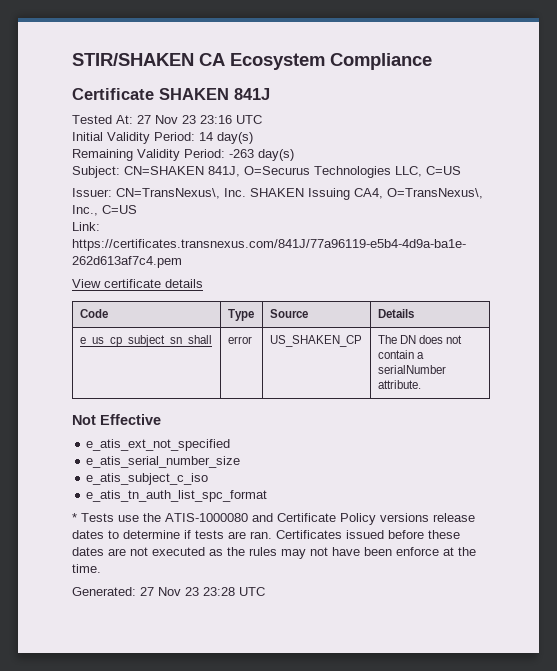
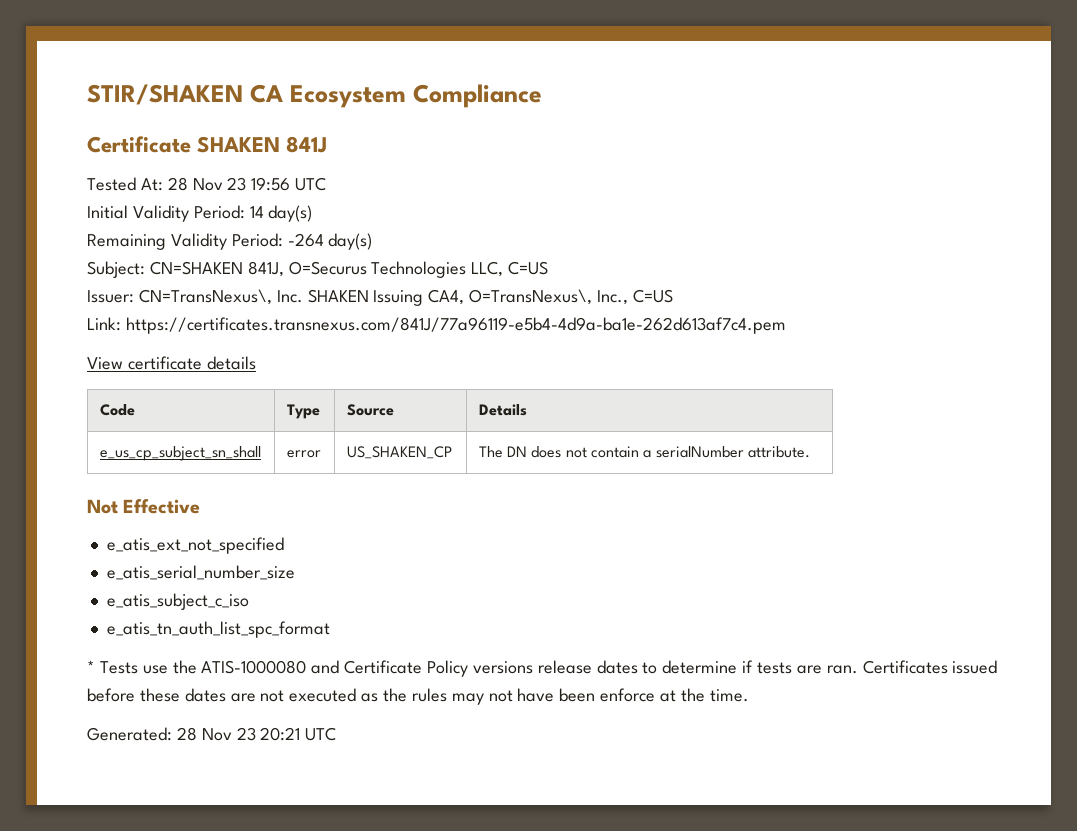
[137,115,232,124] 27 Nov 23 23:16 -> [167,177,291,191] 28 Nov 23 19:56
[229,149,254,158] -263 -> [287,233,324,247] -264
[140,587,235,596] 27 Nov 23 23:28 -> [176,727,301,741] 28 Nov 23 20:21

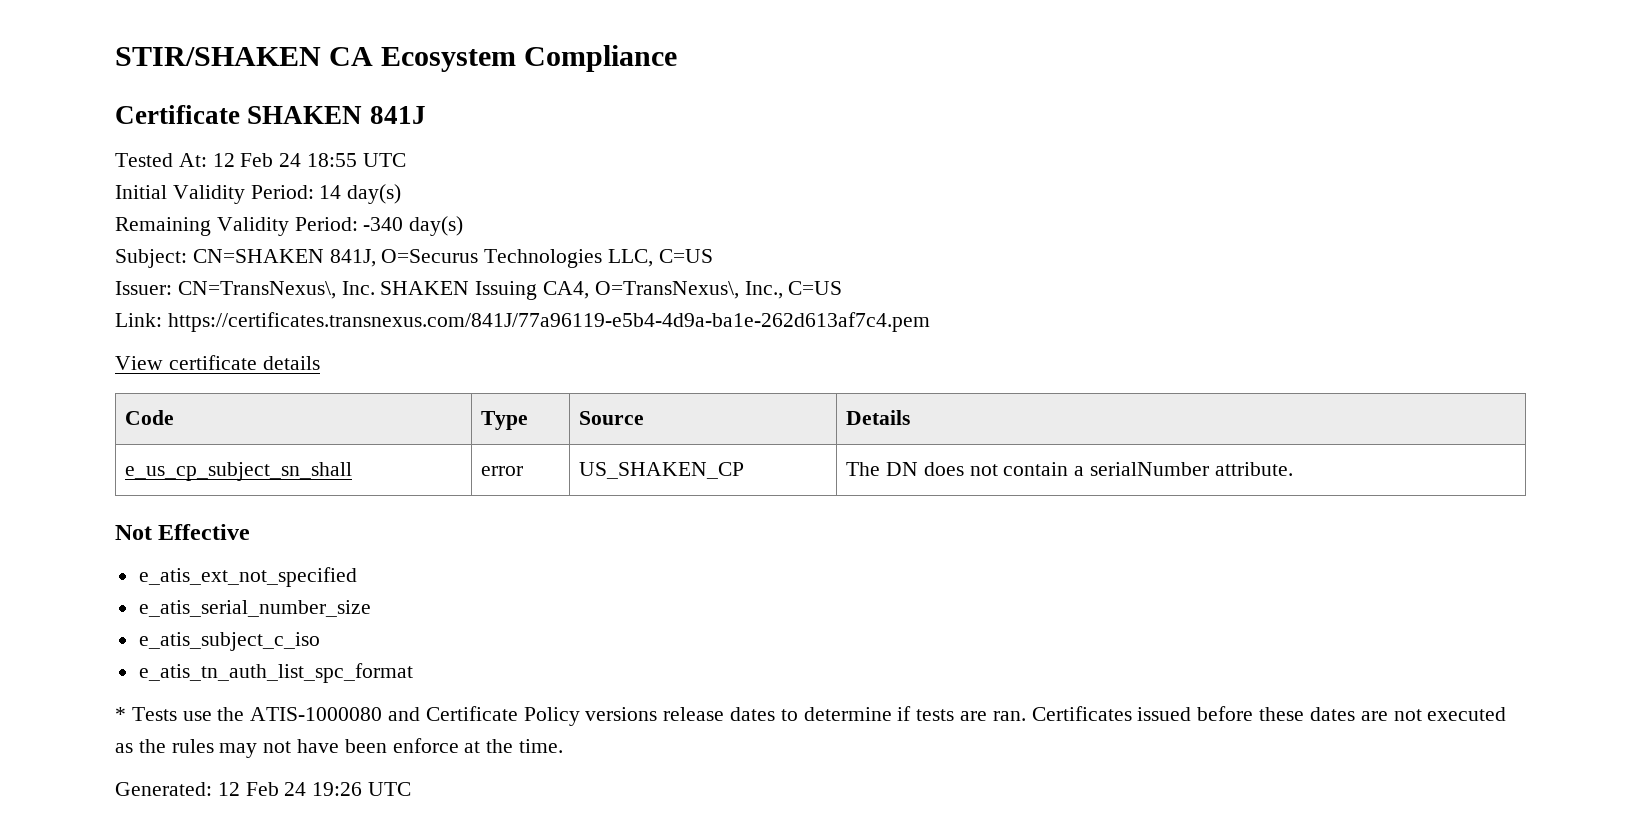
[167,177,291,191] 28 Nov 23 19:56 -> [212,153,358,167] 12 Feb 24 18:55
[287,233,324,247] -264 -> [363,217,404,231] -340
[176,727,301,741] 28 Nov 23 20:21 -> [217,782,363,796] 12 Feb 24 19:26

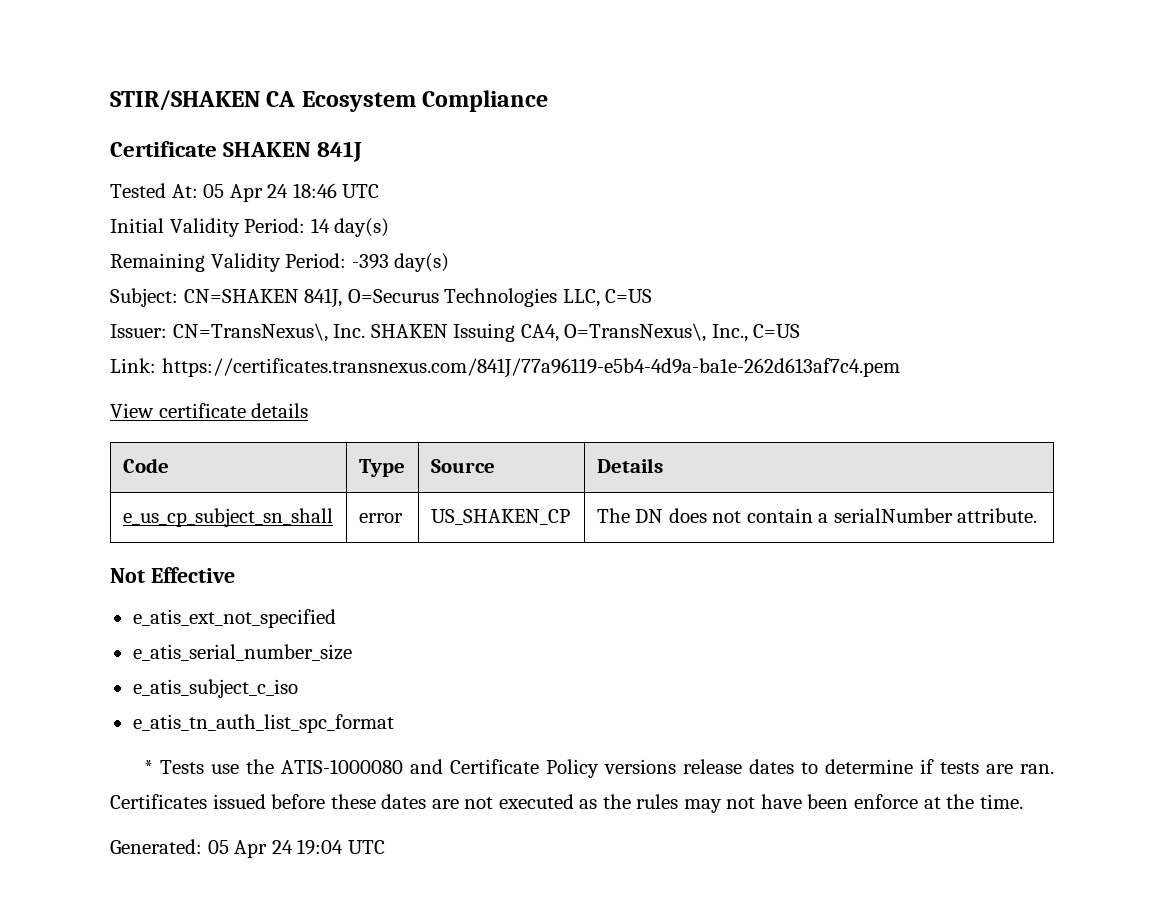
[212,153,358,167] 12 Feb 24 18:55 -> [203,183,337,202] 05 Apr 24 18:46
[363,217,404,231] -340 -> [351,254,389,269] -393
[217,782,363,796] 12 Feb 24 19:26 -> [207,839,344,858] 05 Apr 24 19:04

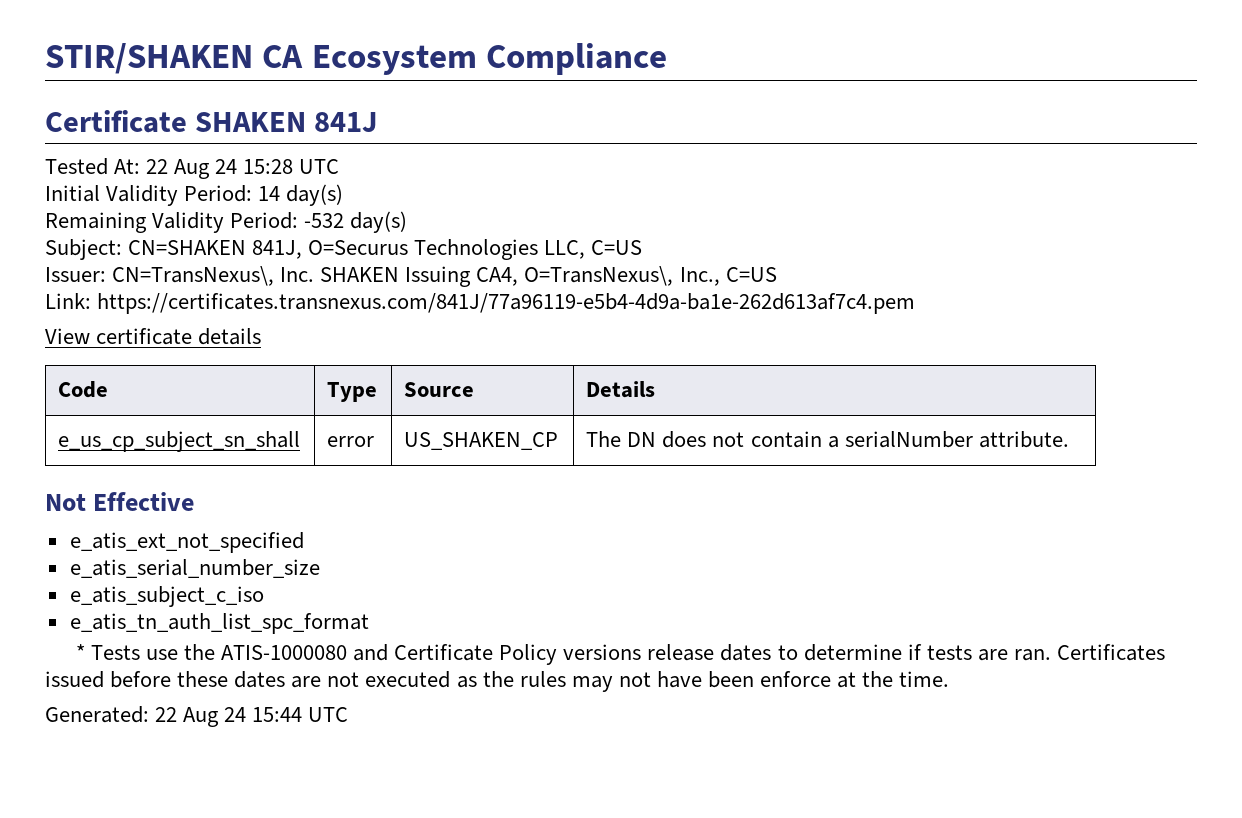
[203,183,337,202] 05 Apr 24 18:46 -> [146,159,294,179] 22 Aug 24 15:28
[351,254,389,269] -393 -> [304,213,345,228] -532
[207,839,344,858] 05 Apr 24 19:04 -> [155,707,303,727] 22 Aug 24 15:44

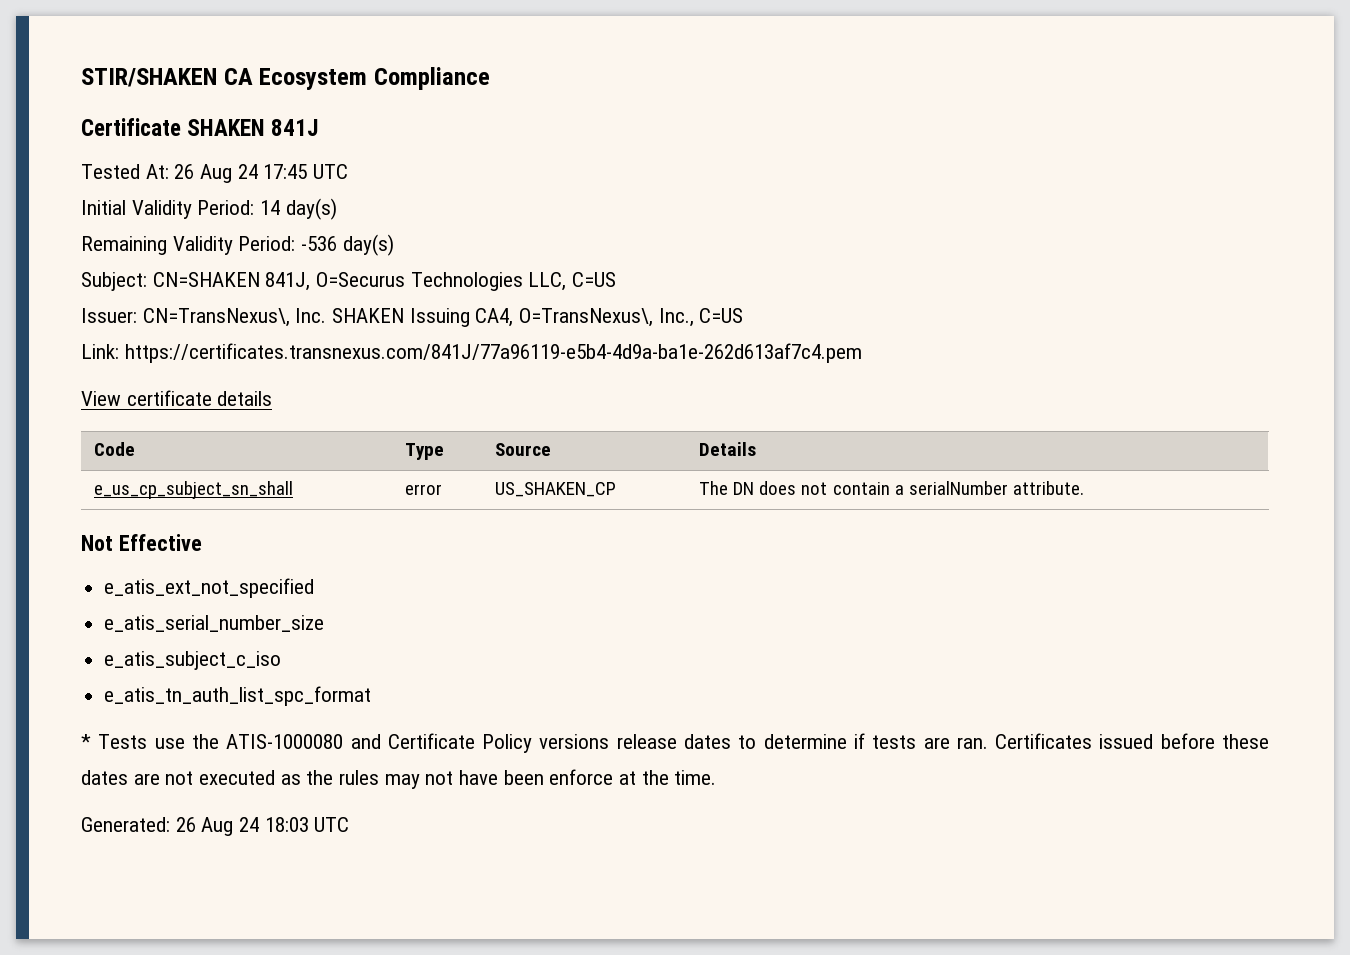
[146,159,294,179] 22 Aug 24 15:28 -> [174,164,308,183] 26 Aug 24 17:45
[304,213,345,228] -532 -> [301,236,338,251] -536
[155,707,303,727] 22 Aug 24 15:44 -> [175,817,309,836] 26 Aug 24 18:03

